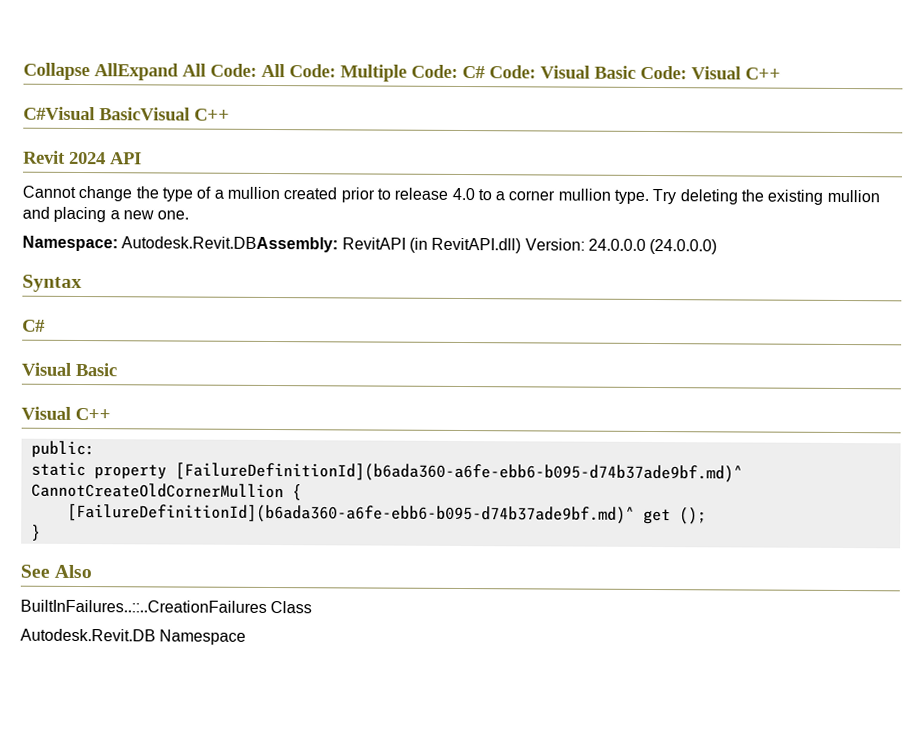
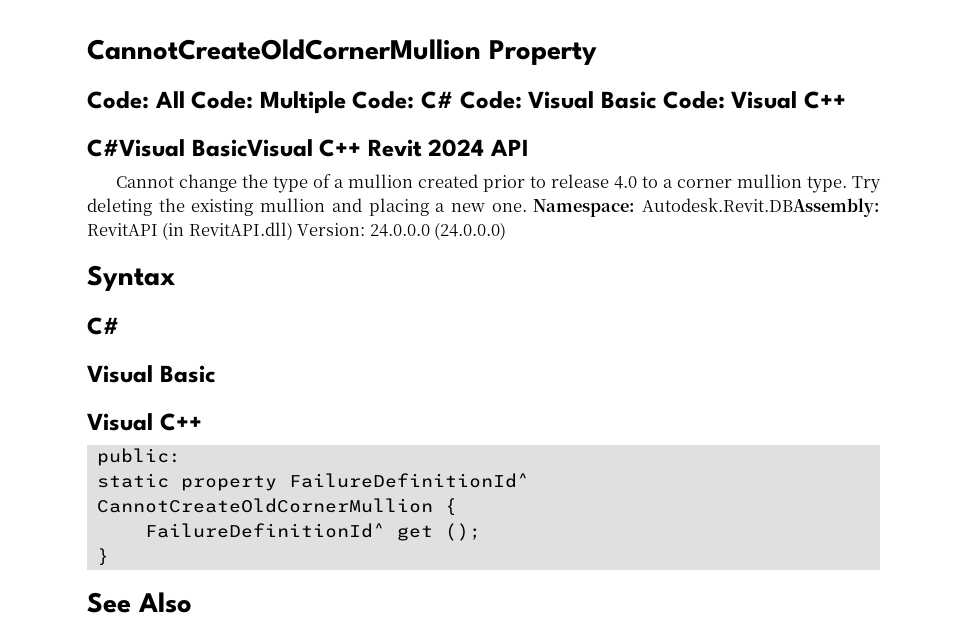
[23,62,206,81] Collapse AllExpand All -> [87,39,597,65] CannotCreateOldCornerMullion Property //
(230, 114) // -> (362, 148) none
(190, 215) // -> (527, 207) none
[174,462,743,483] [FailureDefinitionId](b6ada360-a6fe-ebb6-b095-d74b37ade9bf.md)^ -> [288,473,529,488] FailureDefinitionId^
[66,503,635,524] [FailureDefinitionId](b6ada360-a6fe-ebb6-b095-d74b37ade9bf.md)^ -> [144,523,385,538] FailureDefinitionId^
[20,599,313,614] [20,628,247,645] // BuiltInFailures..::..CreationFailures Class // Autodesk.Revit.DB Namespace -> (192, 602) none

